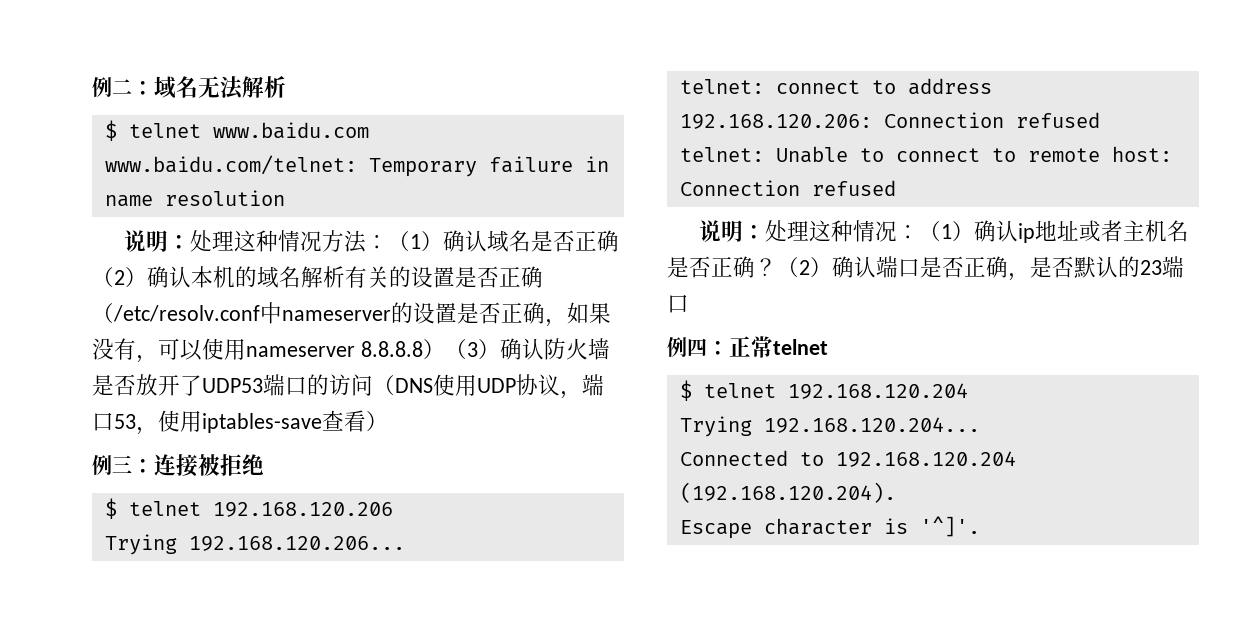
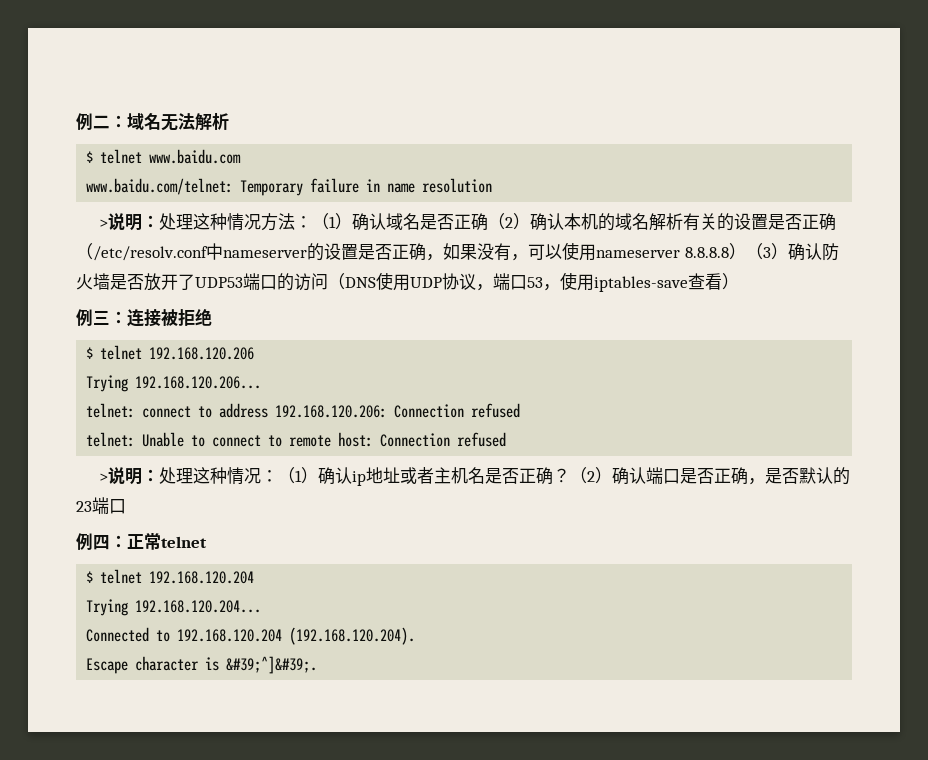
(285, 198) none -> [99,219,109,228] >
(896, 188) none -> [99,473,109,482] >
[919,516,980,537] '^]'. -> [226,656,318,674] &#39;^]&#39;.

